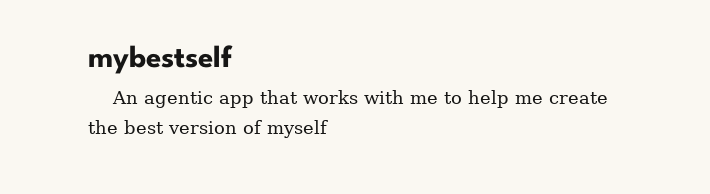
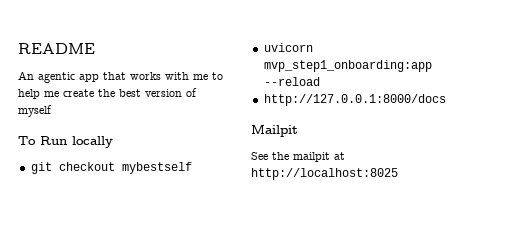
[88,45,233,74] mybestself -> [18,43,95,54] README
(328, 129) none -> [18,136,113,148] [30,162,192,174] [263,43,313,52] [263,60,432,72] [263,77,320,86] [263,94,446,106] [251,124,298,137] [251,152,345,162] [251,168,398,180] // To Run locally // git checkout mybestself // uvicorn mvp_step1_onboarding:app --reload // http://127.0.0.1:8000/docs // Mailpit // See the mailpit at http://localhost:8025

